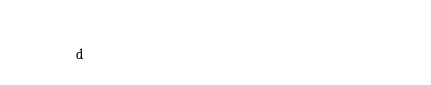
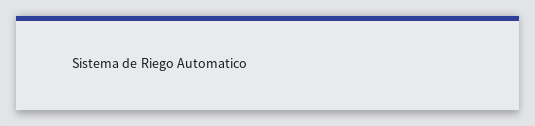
[76,48,83,59] d -> [72,58,248,71] Sistema de Riego Automatico

